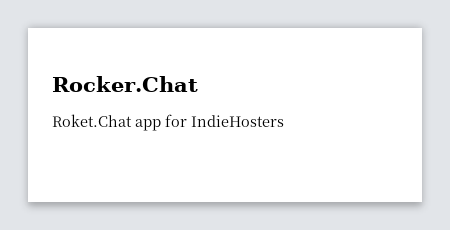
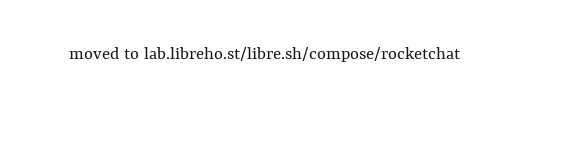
[52,76,198,92] [52,114,284,131] Rocker.Chat // Roket.Chat app for IndieHosters -> [69,47,461,62] moved to lab.libreho.st/libre.sh/compose/rocketchat

